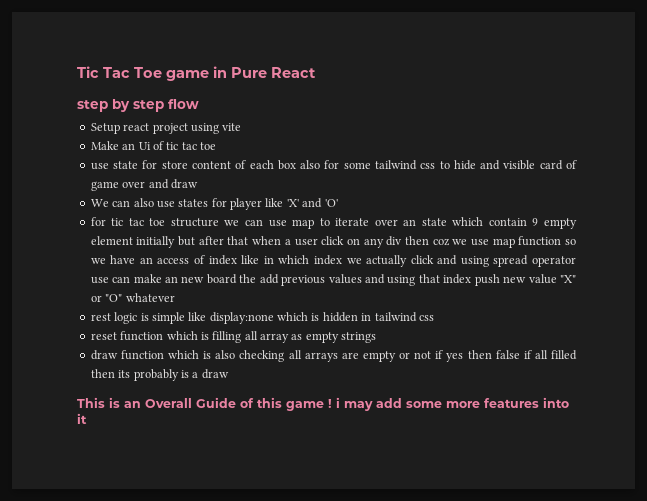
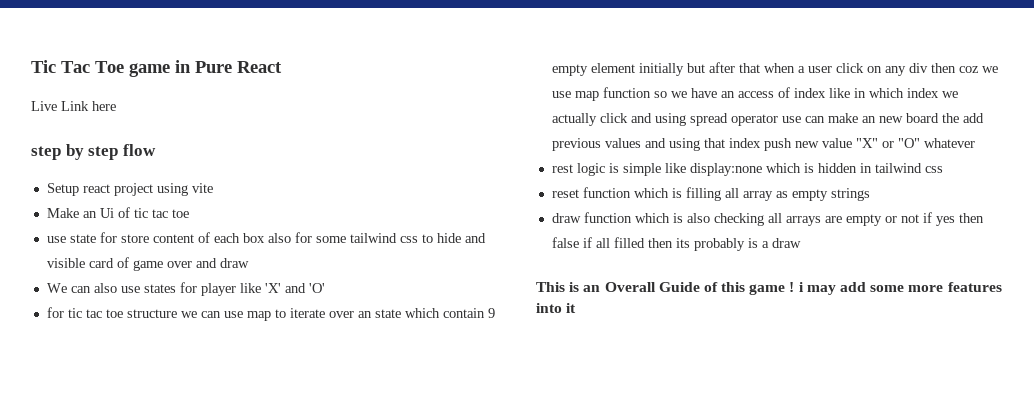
(316, 72) none -> [31,101,116,111] // Live Link here

